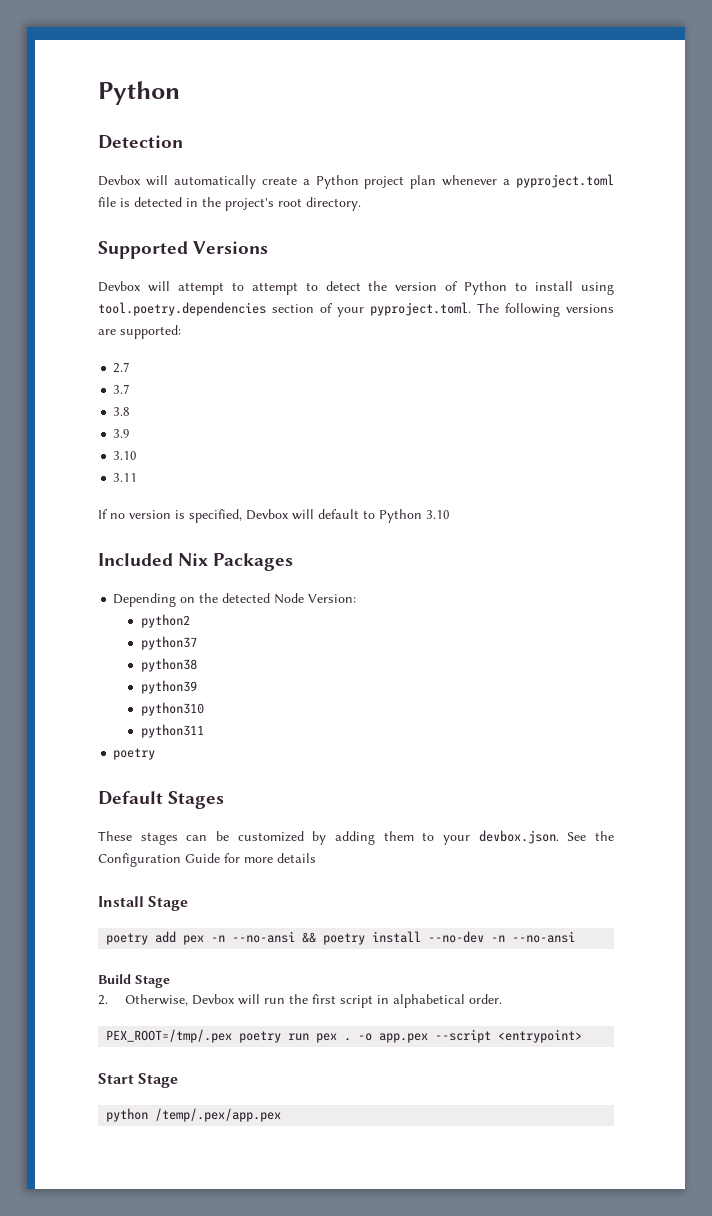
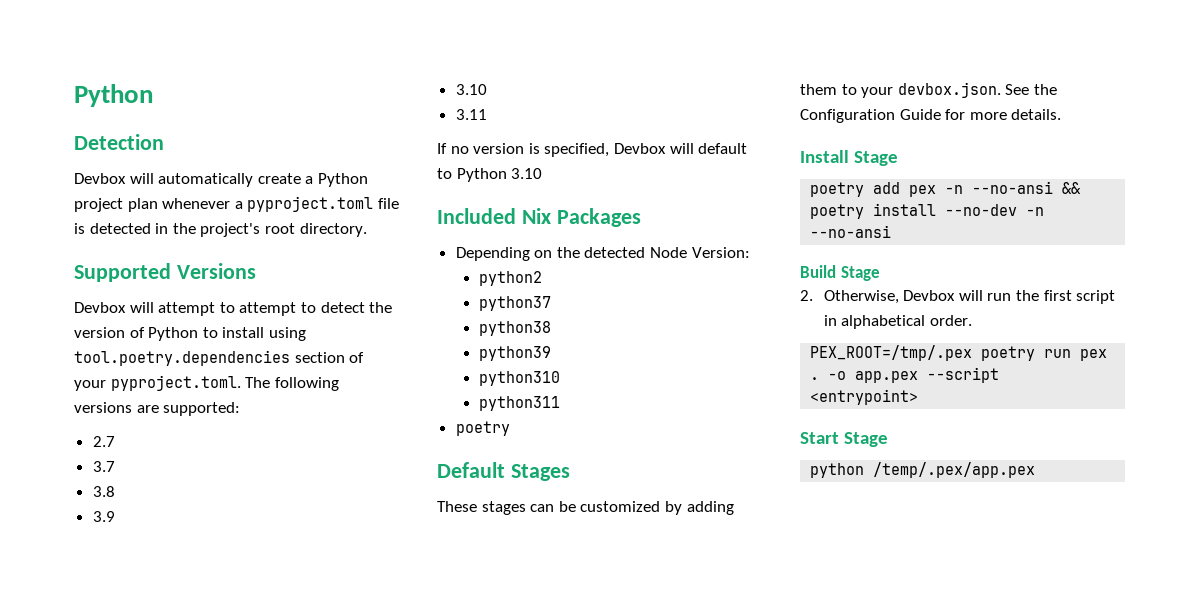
[277,853,316,863] details -> [1011,109,1062,120] details.

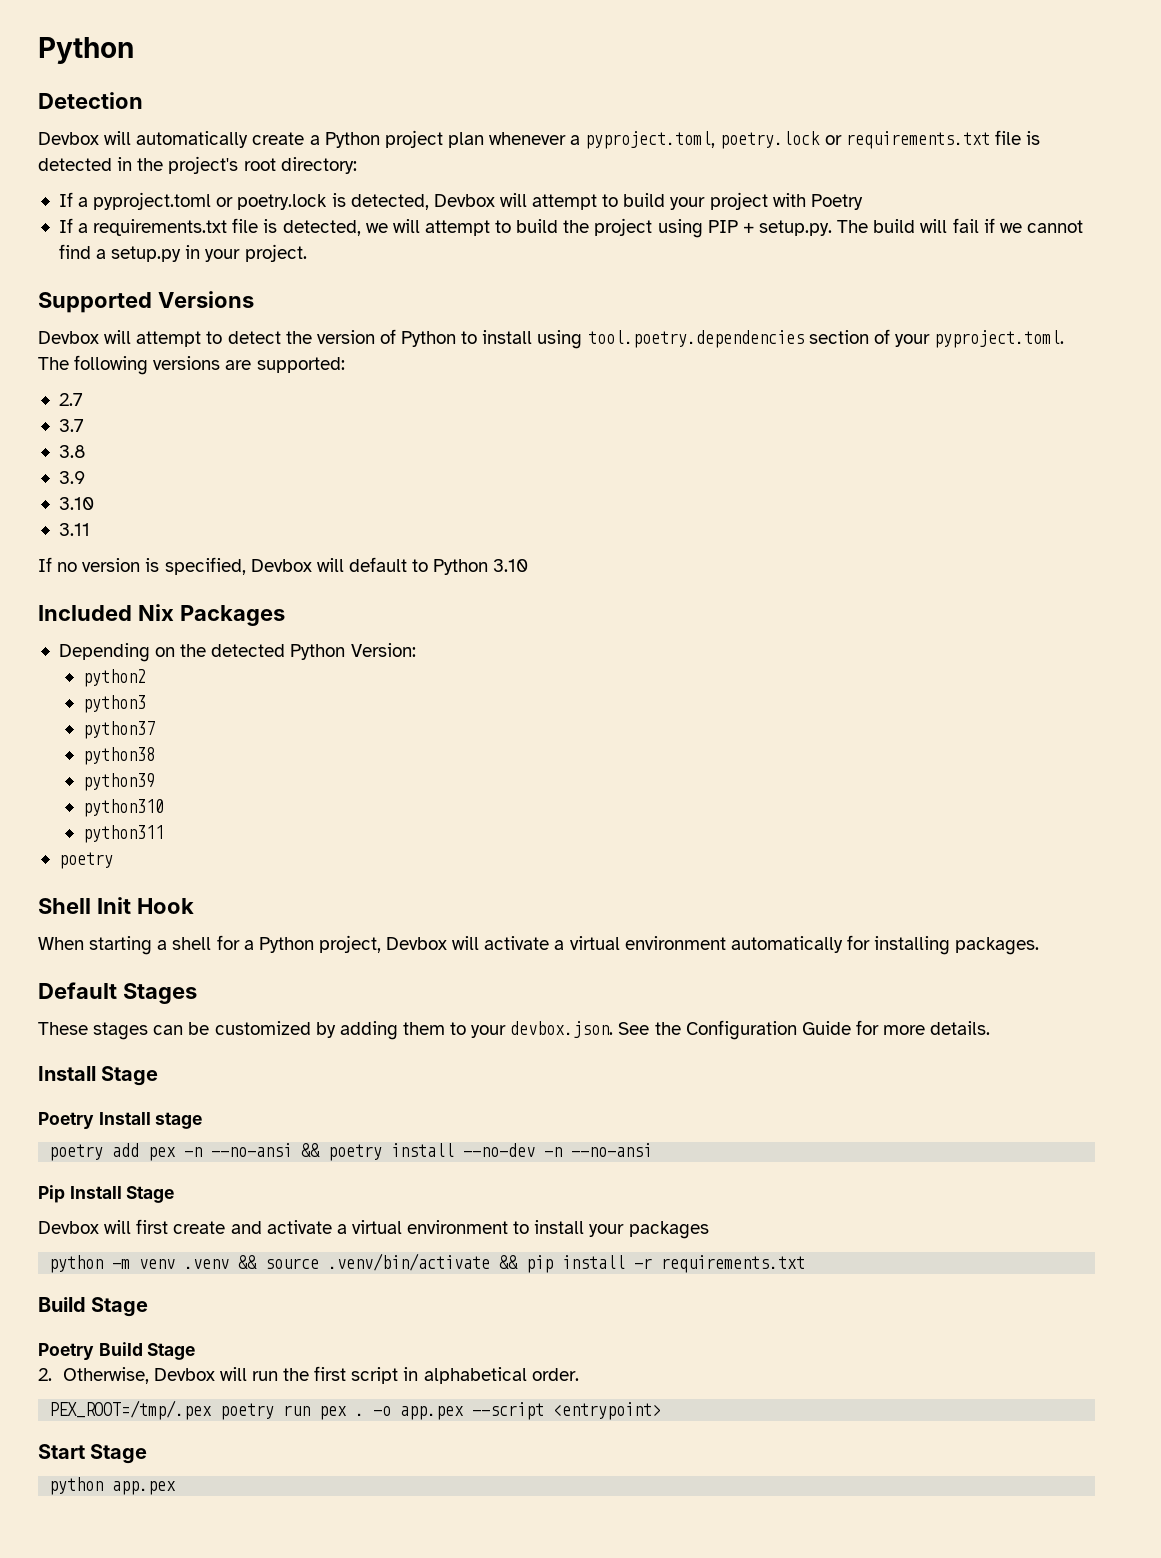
[247,196,374,212] pyproject.toml -> [585,131,990,149] pyproject.toml, poetry.lock or requirements.txt
[299,223,367,237] directory. -> [280,157,357,174] [58,192,863,210] [58,218,1083,238] [58,244,307,262] directory: // If a pyproject.toml or poetry.lock is detected, Devbox will attempt to build your project with Poetry // If a requirements.txt file is detected, we will attempt to build the project using PIP + setup.py. The build will fail if we cannot find a setup.py in your project.
[239,302,316,316] attempt to -> (223, 337) none
[650,247,688,258] Node -> [290,644,346,660] Python
(543, 278) none -> [83,695,147,713] // python3
(510, 428) none -> [38,897,194,914] [38,935,1040,955] // Shell Init Hook // When starting a shell for a Python project, Devbox will activate a virtual environment automatically for installing packages.
(899, 158) none -> [38,1112,203,1129] // Poetry Install stage
(892, 231) none -> [38,1185,175,1203] [38,1219,709,1239] [49,1253,806,1273] [38,1297,149,1317] [38,1343,94,1360] Pip Install Stage // Devbox will first create and activate a virtual environment to install your packages // python -m venv .venv && source .venv/bin/activate && pip install -r requirements.txt // Build Stage // Poetry
[873,462,1036,478] /temp/.pex/app.pex -> [112,1481,177,1495] app.pex

